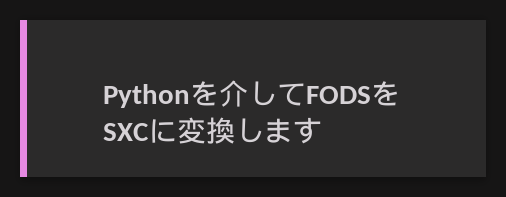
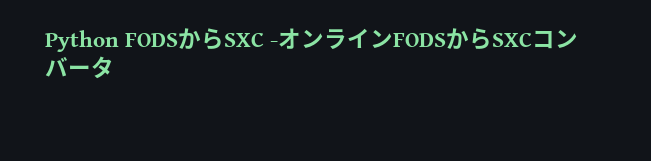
[190,80,400,107] [103,117,322,144] を介してFODSをSXCに変換します -> [125,28,579,50] [45,56,114,79] FODSからSXC -オンラインFODSからSXCコンバータ

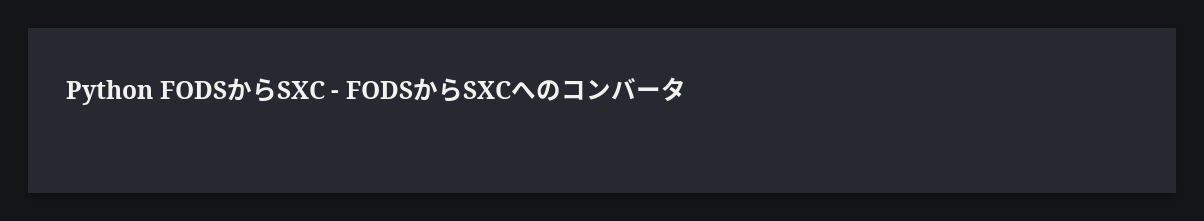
[278,28,533,50] オンラインFODSからSXC -> [345,78,561,102] FODSからSXCへの

